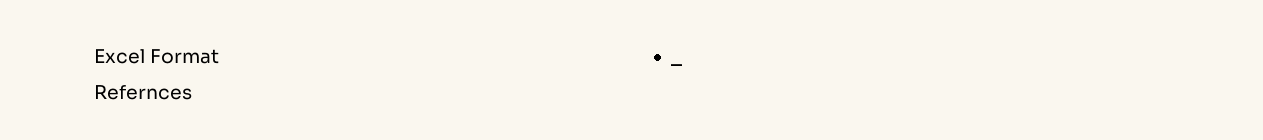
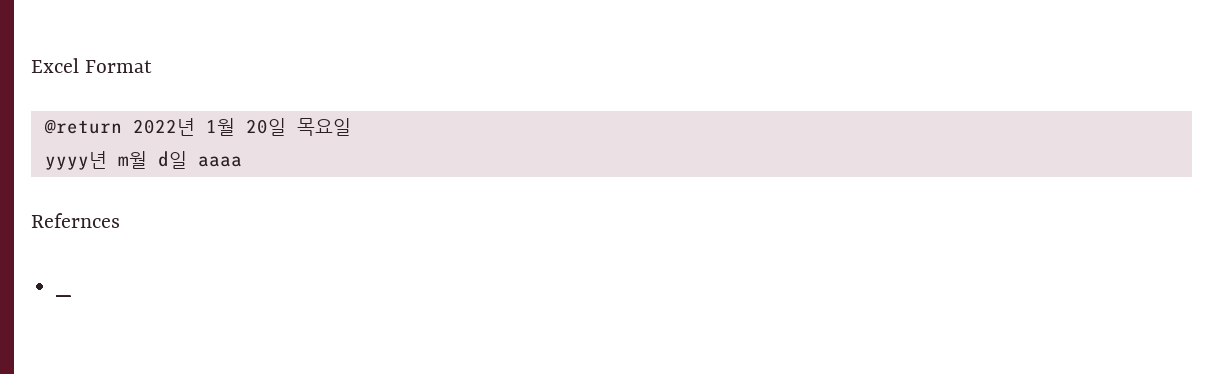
(220, 56) none -> [43,118,351,136] [44,151,242,170] // @return 2022년 1월 20일 목요일 // yyyy년 m월 d일 aaaa

